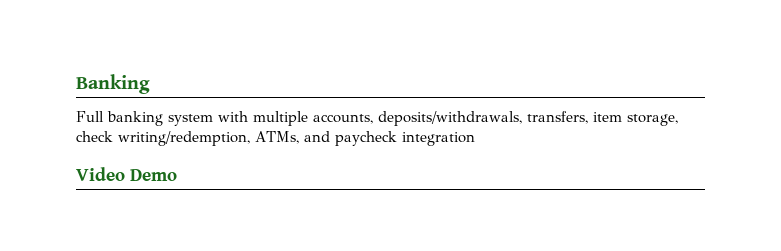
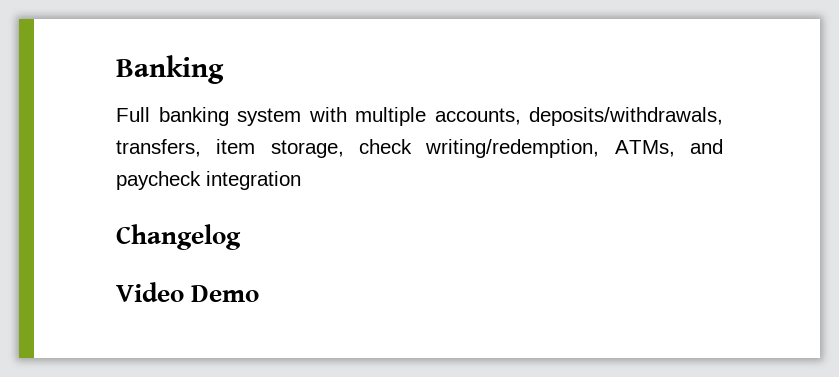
(475, 139) none -> [116,224,241,250] // Changelog

